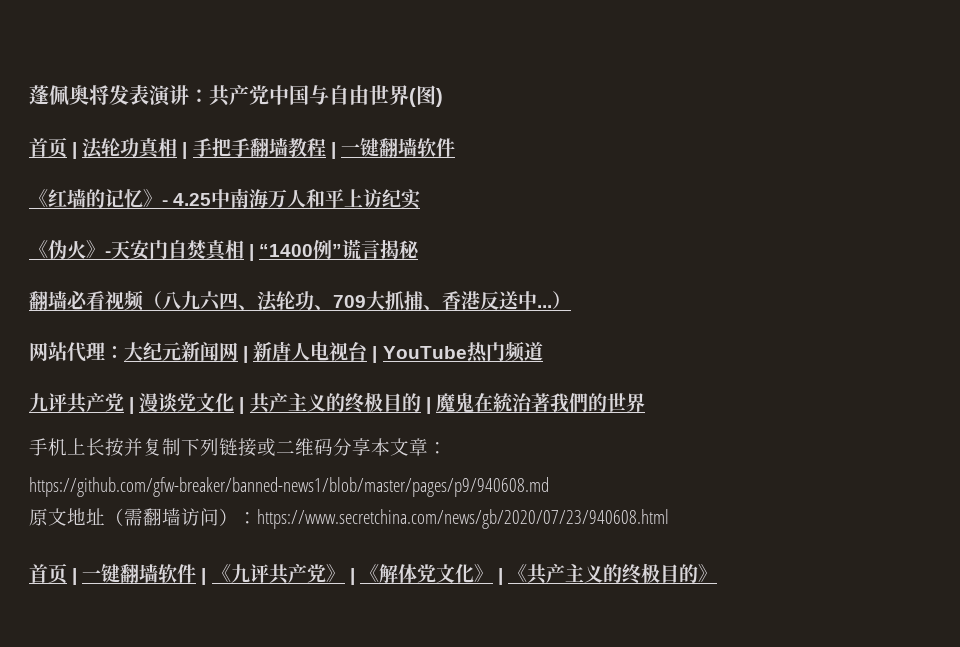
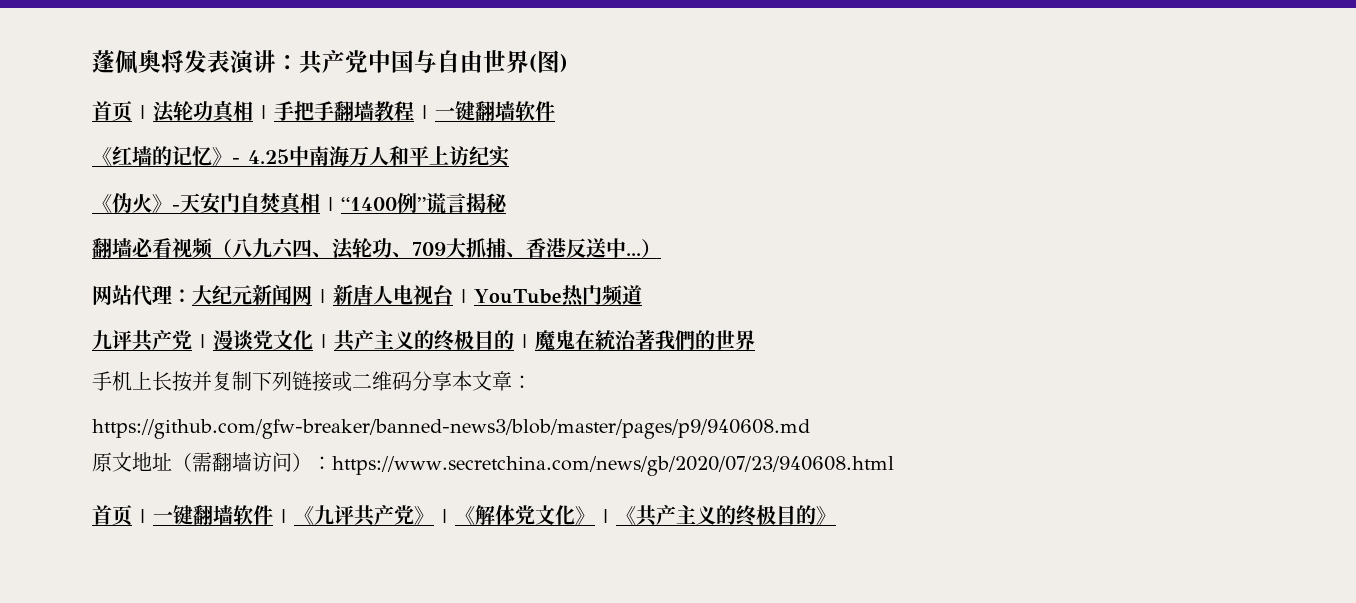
[29,477,549,497] https://github.com/gfw-breaker/banned-news1/blob/master/pages/p9/940608.md -> [92,419,810,439] https://github.com/gfw-breaker/banned-news3/blob/master/pages/p9/940608.md

